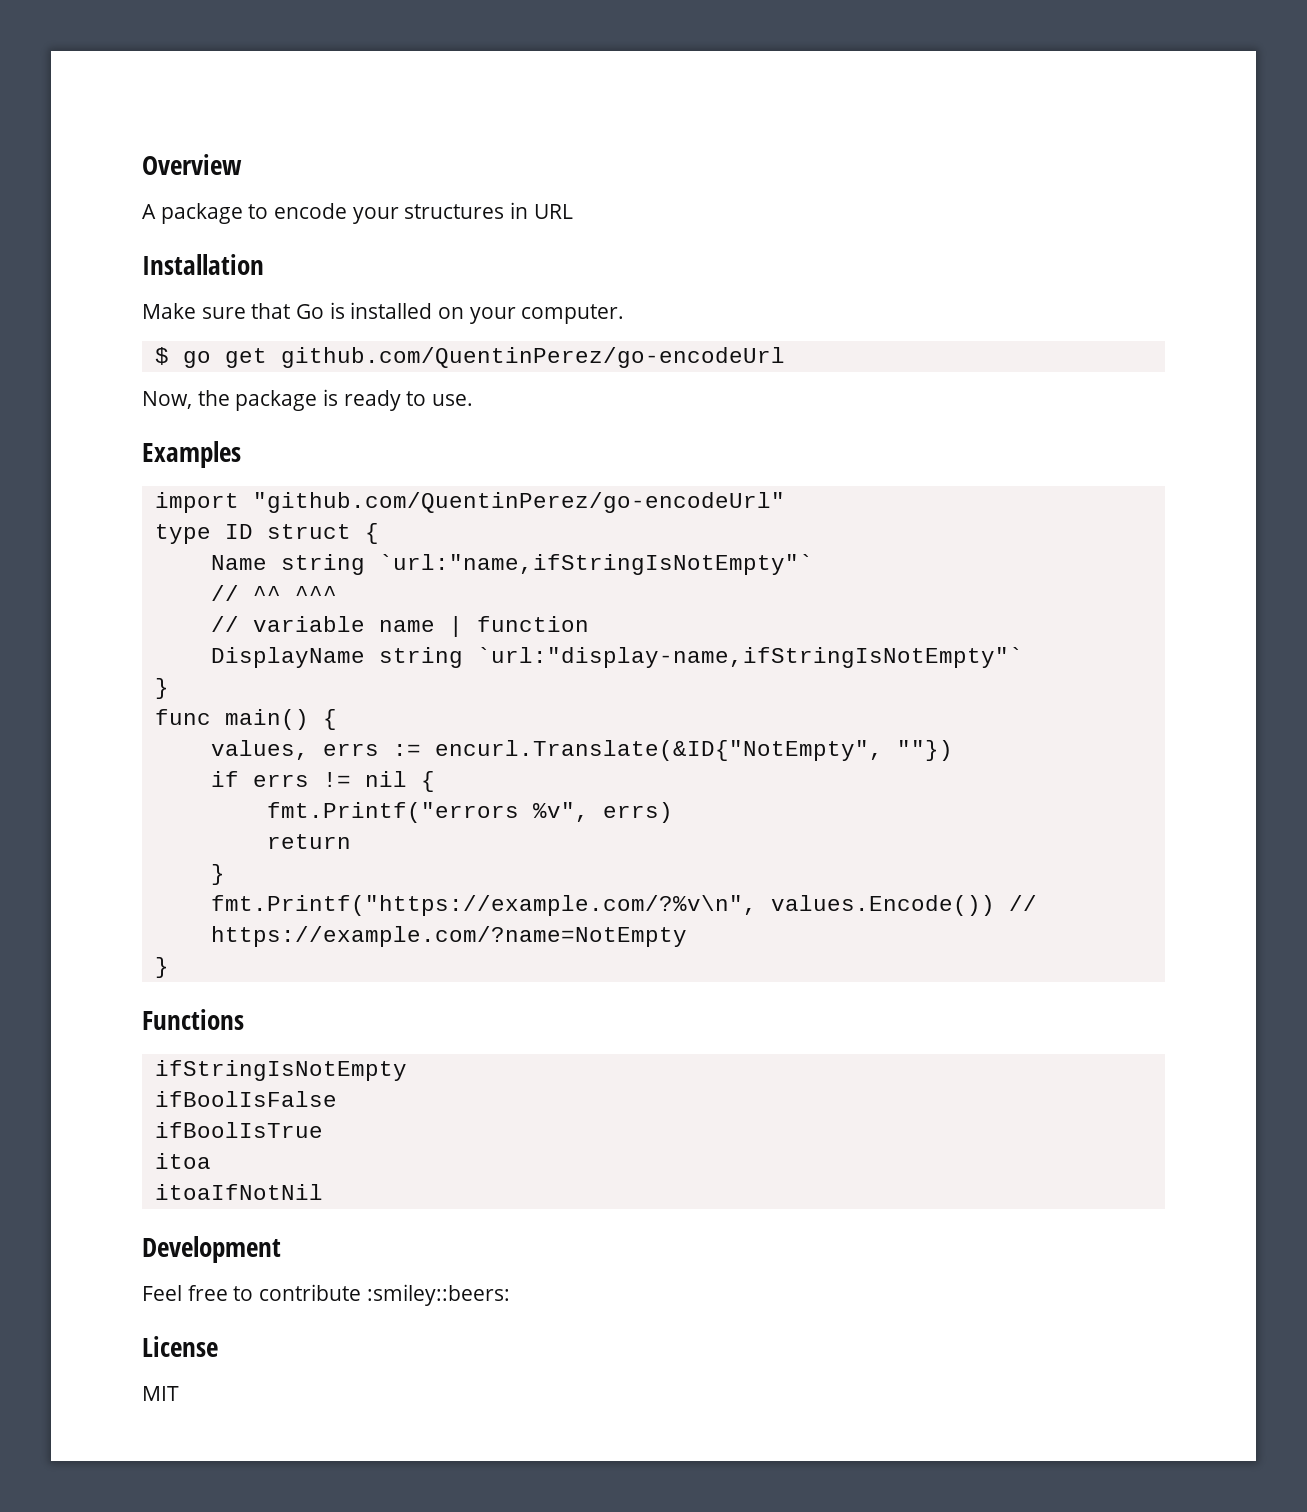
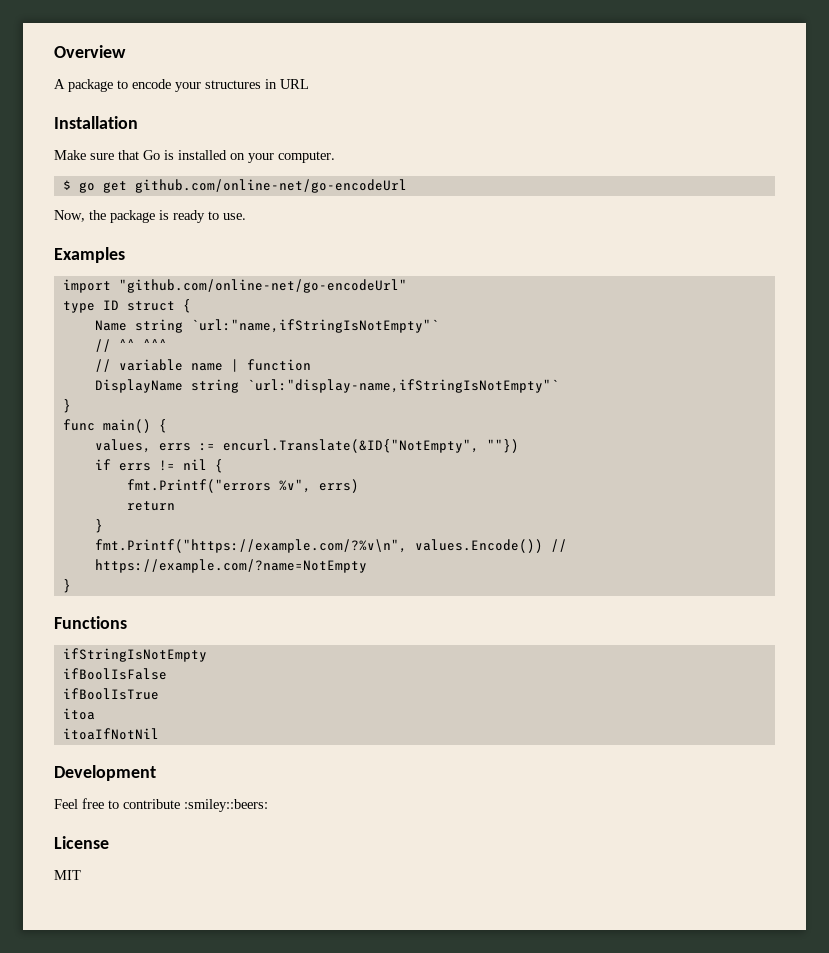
[280,347,785,368] github.com/QuentinPerez/go-encodeUrl -> [134,179,407,193] github.com/online-net/go-encodeUrl
[252,492,785,513] "github.com/QuentinPerez/go-encodeUrl" -> [118,279,407,293] "github.com/online-net/go-encodeUrl"

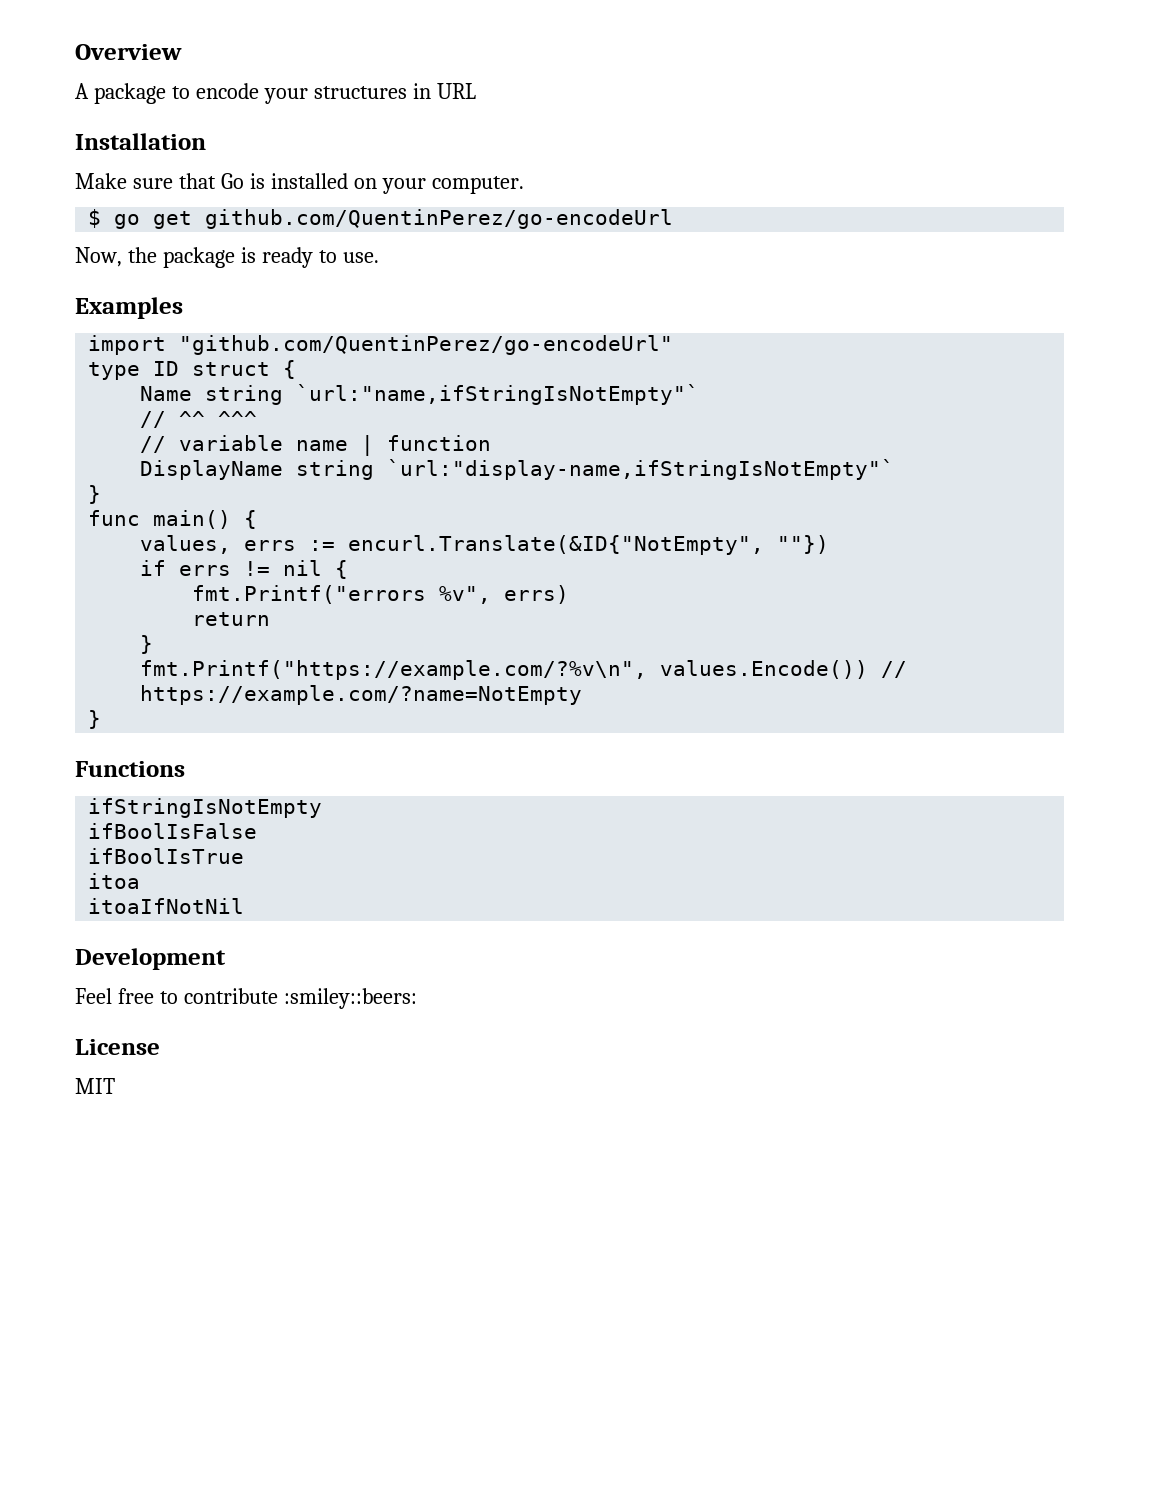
[134,179,407,193] github.com/online-net/go-encodeUrl -> [205,209,674,229] github.com/QuentinPerez/go-encodeUrl
[118,279,407,293] "github.com/online-net/go-encodeUrl" -> [179,335,674,355] "github.com/QuentinPerez/go-encodeUrl"

